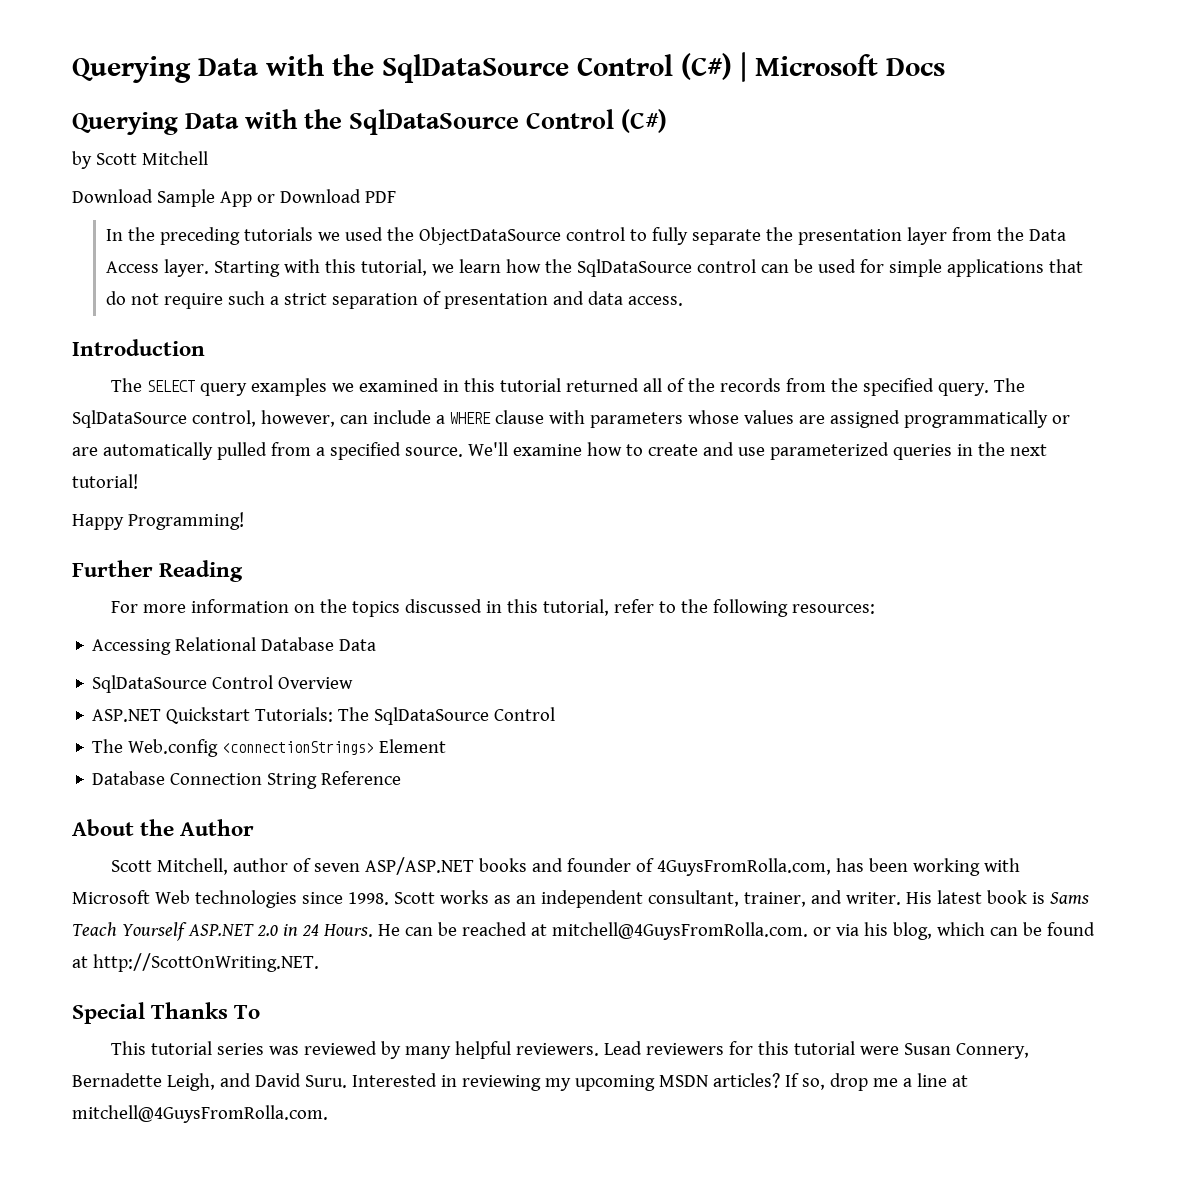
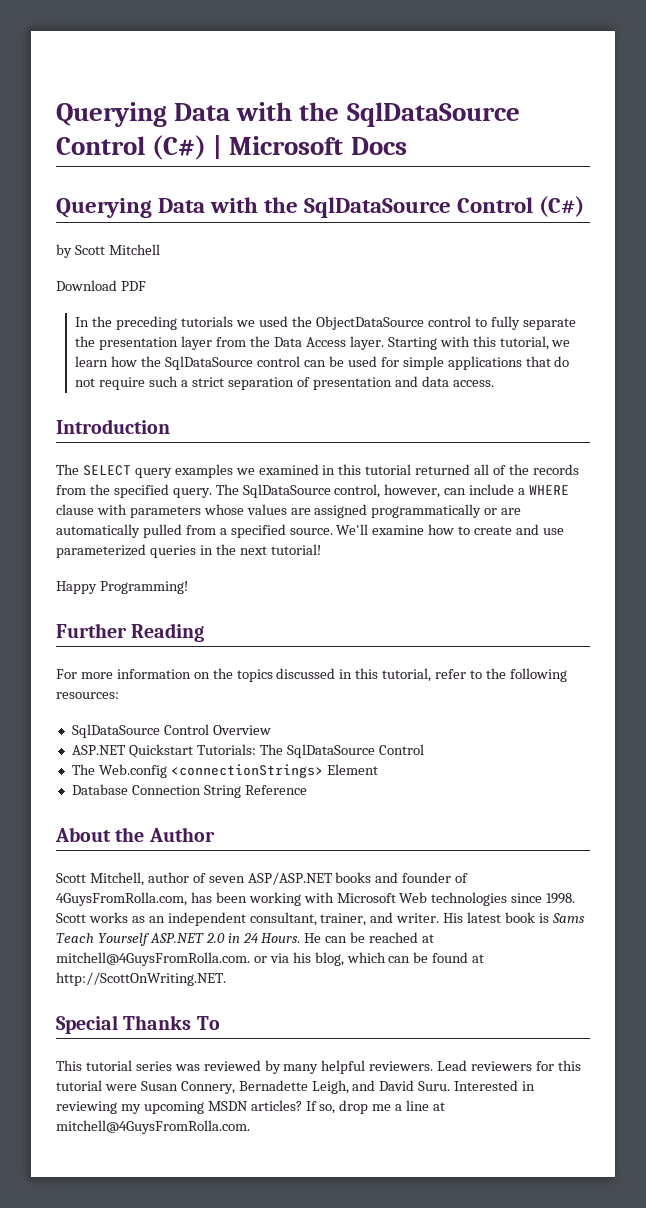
[156,189,361,207] Sample App or Download -> (117, 285) none
[92,637,377,655] // Accessing Relational Database Data -> (119, 695) none

